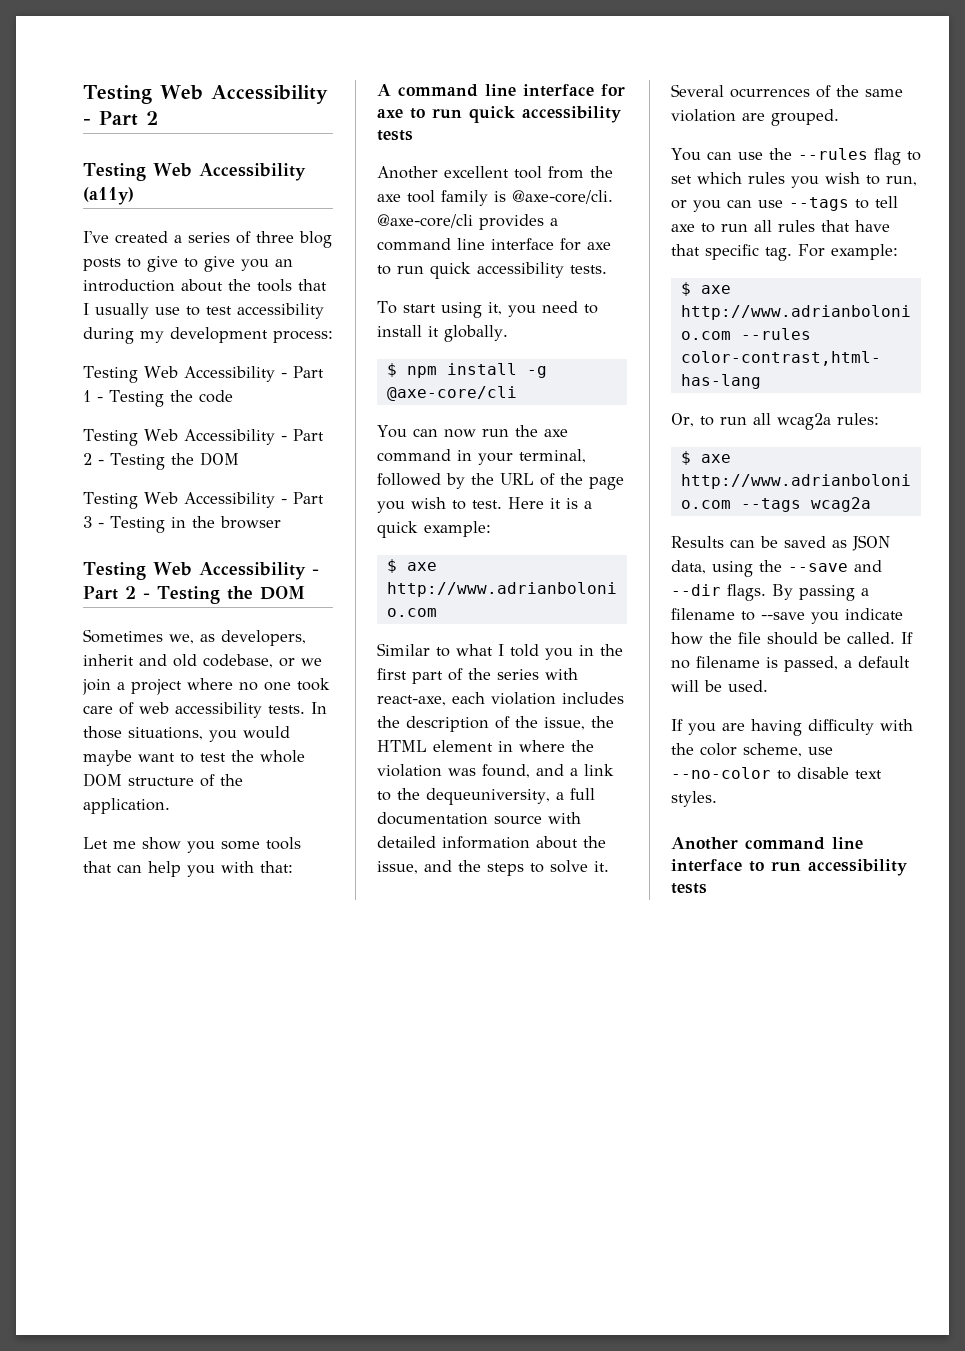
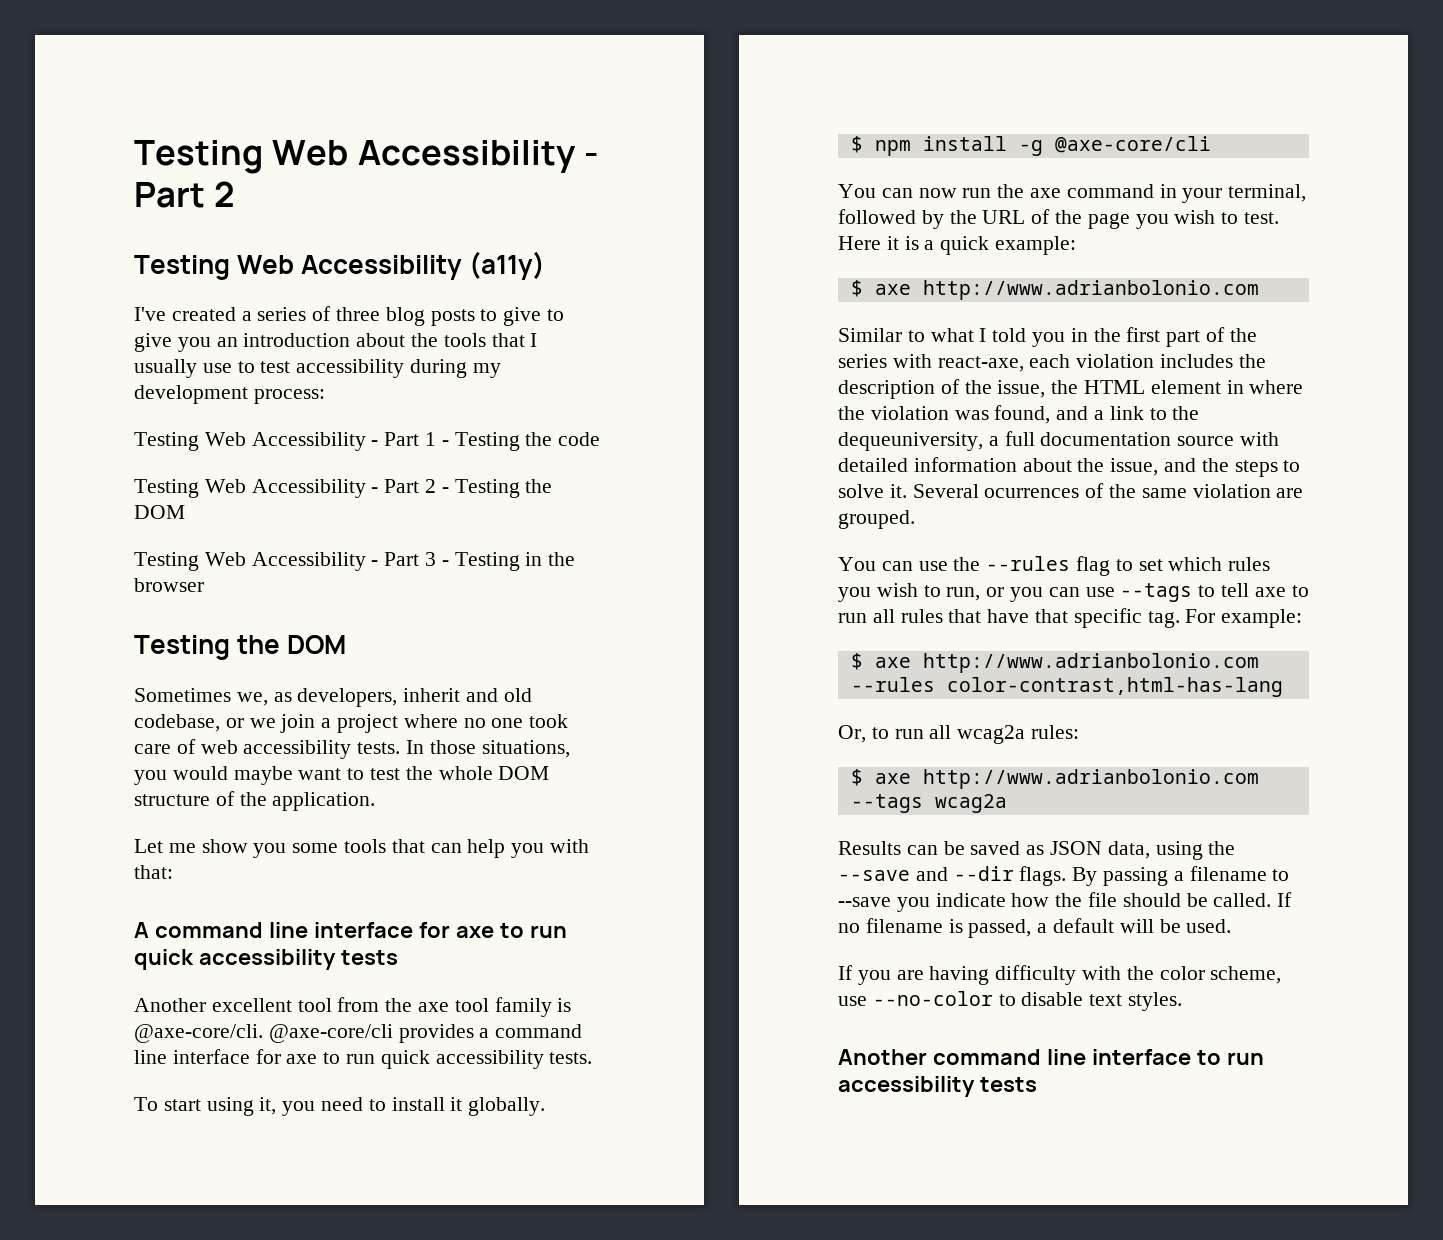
[152,562,319,580] [83,586,220,604] Web Accessibility - Part 2 - Testing -> (230, 647) none

